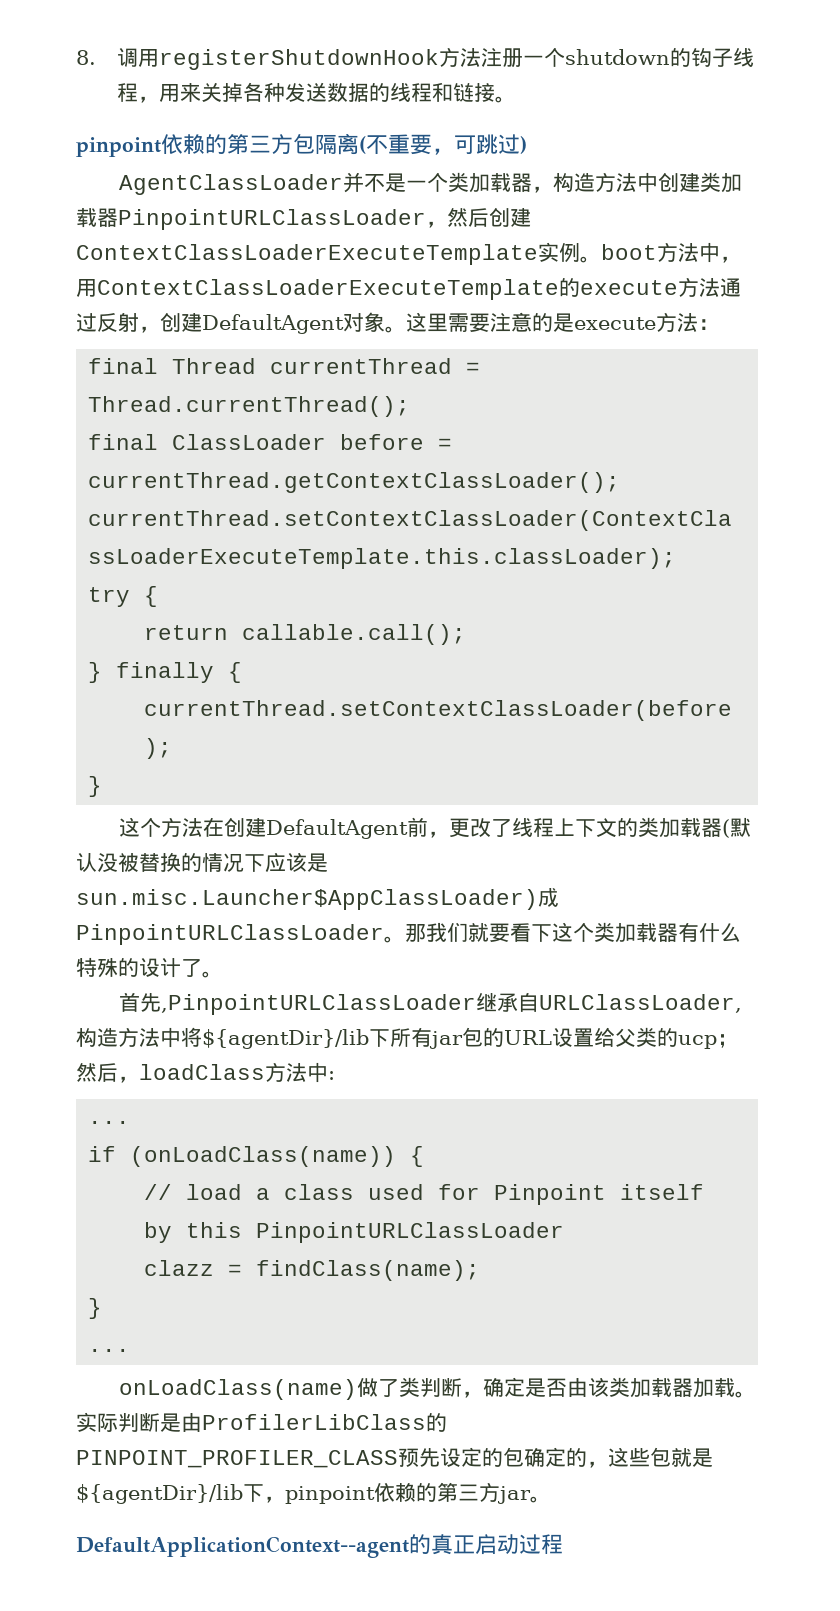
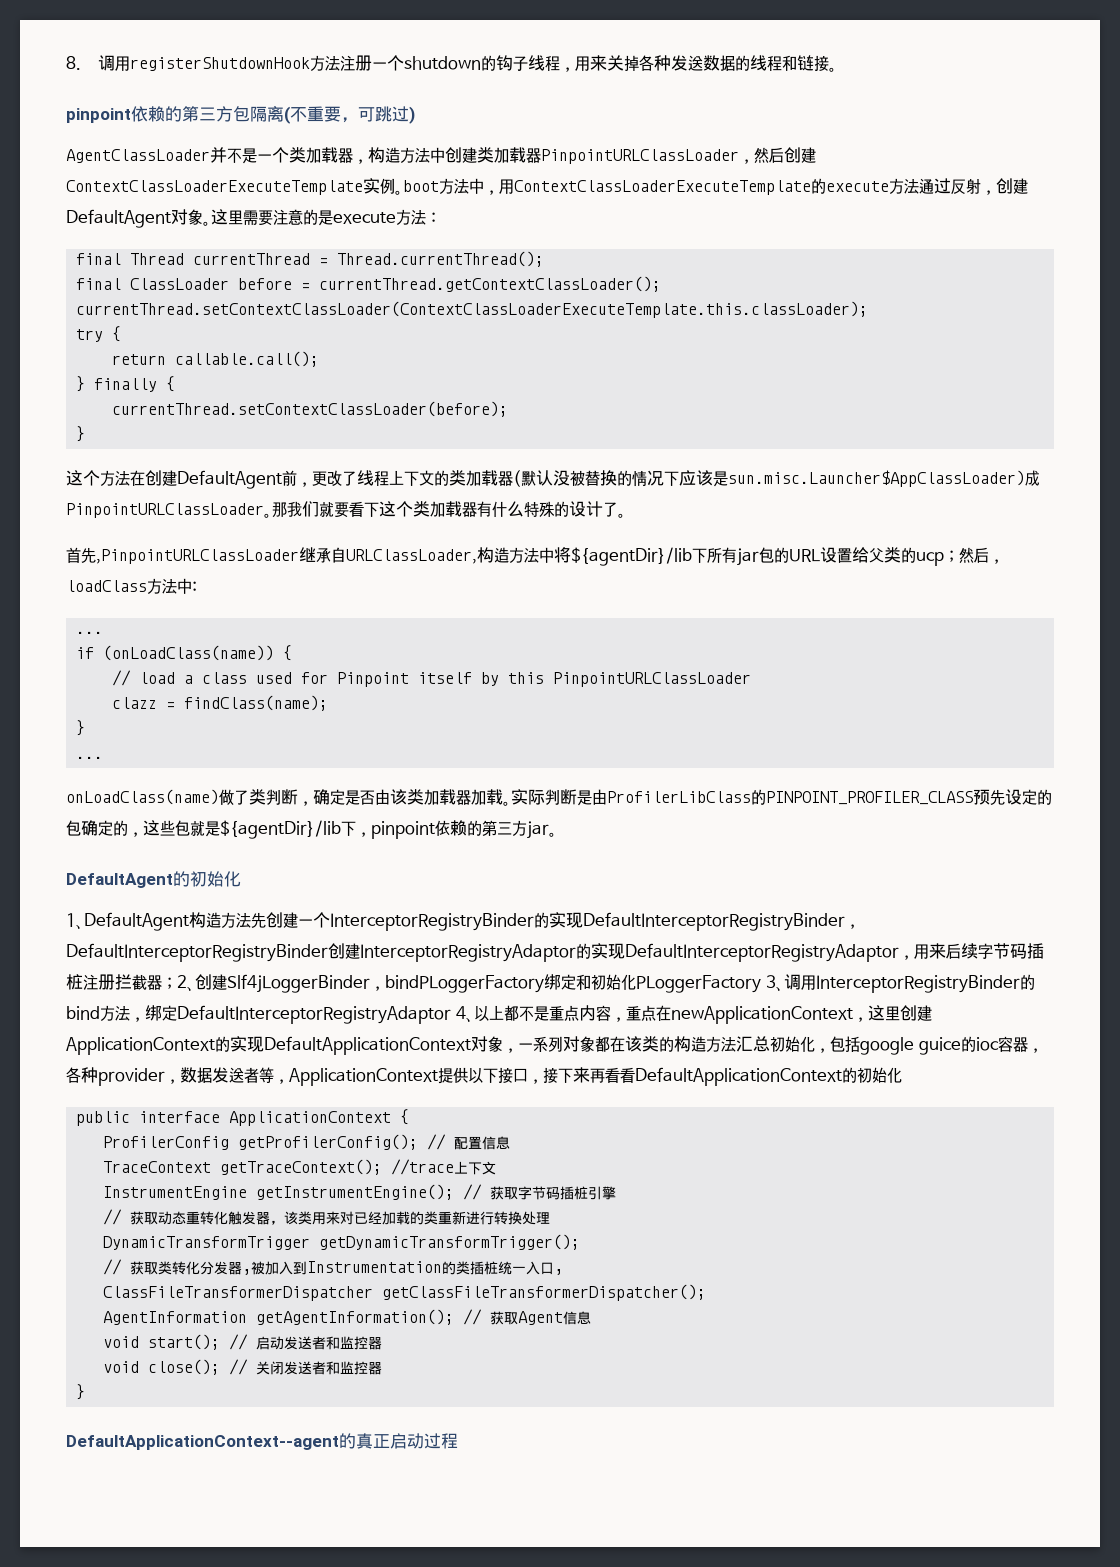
(551, 1499) none -> [66,871,241,888] [66,912,860,931] [66,943,1044,962] [66,974,1035,993] [66,1005,932,1024] [66,1036,1043,1055] [66,1067,902,1086] [76,1109,410,1126] [103,1134,511,1150] [103,1159,497,1175] [103,1184,617,1200] [103,1209,551,1225] [103,1234,581,1250] [103,1259,564,1275] [103,1284,707,1301] [103,1309,592,1325] [103,1334,383,1350] [103,1359,383,1375] [76,1384,86,1400] // DefaultAgent的初始化 // 1、DefaultAgent构造方法先创建一个InterceptorRegistryBinder的实现DefaultInterceptorRegistryBinder，DefaultInterceptorRegistryBinder创建InterceptorRegistryAdaptor的实现DefaultInterceptorRegistryAdaptor，用来后续字节码插桩注册拦截器；2、创建Slf4jLoggerBinder，bindPLoggerFactory绑定和初始化PLoggerFactory 3、调用InterceptorRegistryBinder的bind方法，绑定DefaultInterceptorRegistryAdaptor 4、以上都不是重点内容，重点在newApplicationContext，这里创建ApplicationContext的实现DefaultApplicationContext对象，一系列对象都在该类的构造方法汇总初始化，包括google guice的ioc容器，各种provider，数据发送者等，ApplicationContext提供以下接口，接下来再看看DefaultApplicationContext的初始化 // public interface ApplicationContext { // ProfilerConfig getProfilerConfig(); // 配置信息 // TraceContext getTraceContext(); //trace上下文 // InstrumentEngine getInstrumentEngine(); // 获取字节码插桩引擎 // // 获取动态重转化触发器，该类用来对已经加载的类重新进行转换处理 // DynamicTransformTrigger getDynamicTransformTrigger(); // // 获取类转化分发器,被加入到Instrumentation的类插桩统一入口, // ClassFileTransformerDispatcher getClassFileTransformerDispatcher(); // AgentInformation getAgentInformation(); // 获取Agent信息 // void start(); // 启动发送者和监控器 // void close(); // 关闭发送者和监控器 // }

